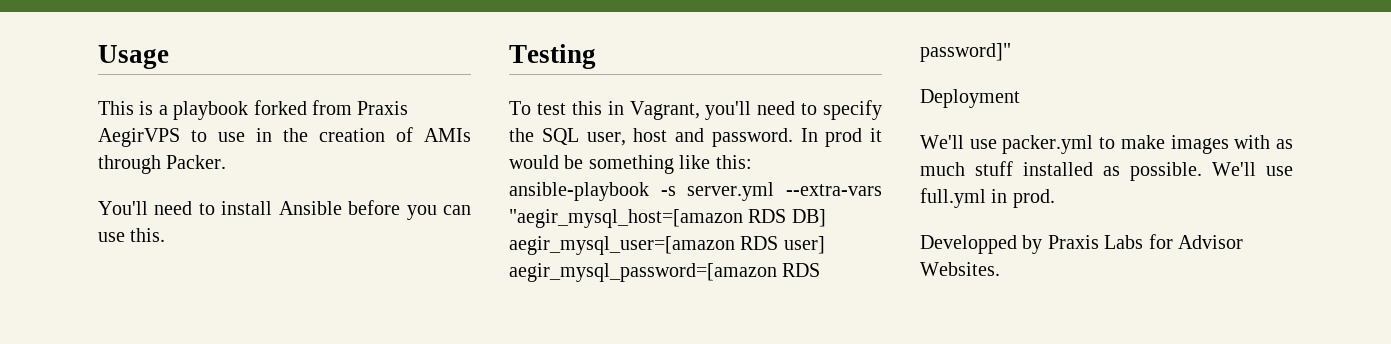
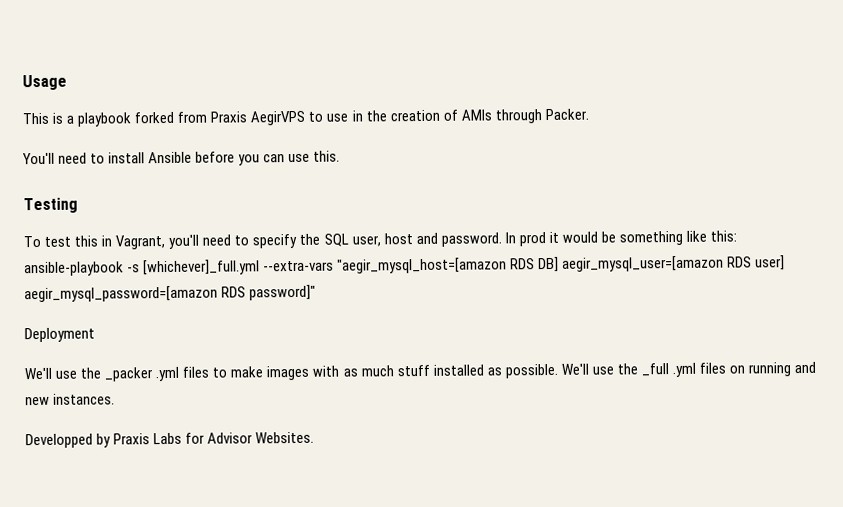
[687,182,775,201] server.yml -> [143,259,261,276] [whichever]_full.yml
[1002,135,1094,154] packer.yml -> [80,366,210,382] the _packer .yml files
[920,188,1055,208] full.yml in prod. -> [616,361,817,378] [25,393,116,406] the _full .yml files on running and new instances.

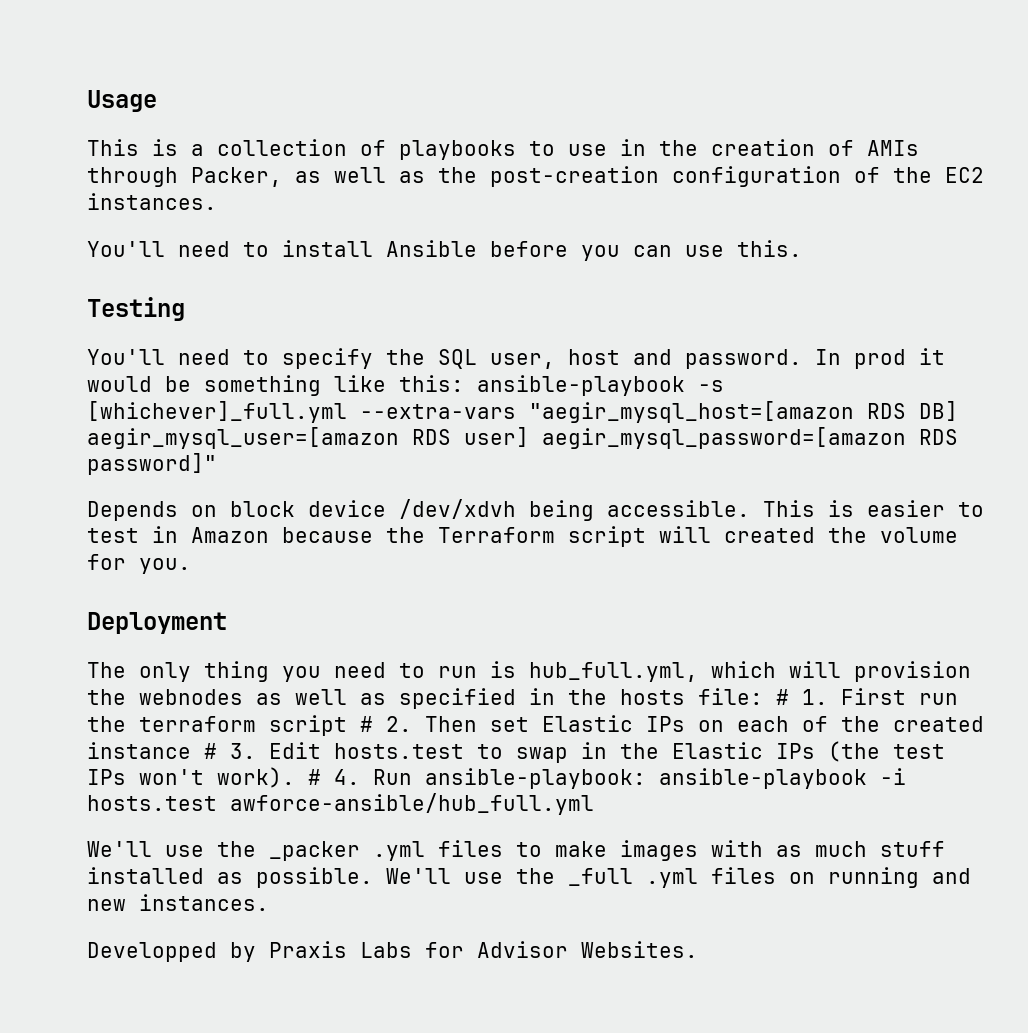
[77,110,306,127] playbook forked from Praxis AegirVPS -> [217,139,516,160] collection of playbooks
[544,108,589,121] Packer. -> [191,166,984,187] [87,193,217,210] Packer, as well as the post-creation configuration of the EC2 instances.
[23,234,200,250] To test this in Vagrant, you'll -> [87,349,165,365] You'll
[24,327,95,343] Deployment -> [87,499,984,521] [87,526,958,547] [87,554,191,574] [87,612,227,634] [87,661,971,682] [87,688,958,709] [87,715,984,736] [87,741,945,763] [87,767,906,789] [87,793,594,815] Depends on block device /dev/xdvh being accessible. This is easier to test in Amazon because the Terraform script will created the volume for you. // Deployment // The only thing you need to run is hub_full.yml, which will provision the webnodes as well as specified in the hosts file: # 1. First run the terraform script # 2. Then set Elastic IPs on each of the created instance # 3. Edit hosts.test to swap in the Elastic IPs (the test IPs won't work). # 4. Run ansible-playbook: ansible-playbook -i hosts.test awforce-ansible/hub_full.yml

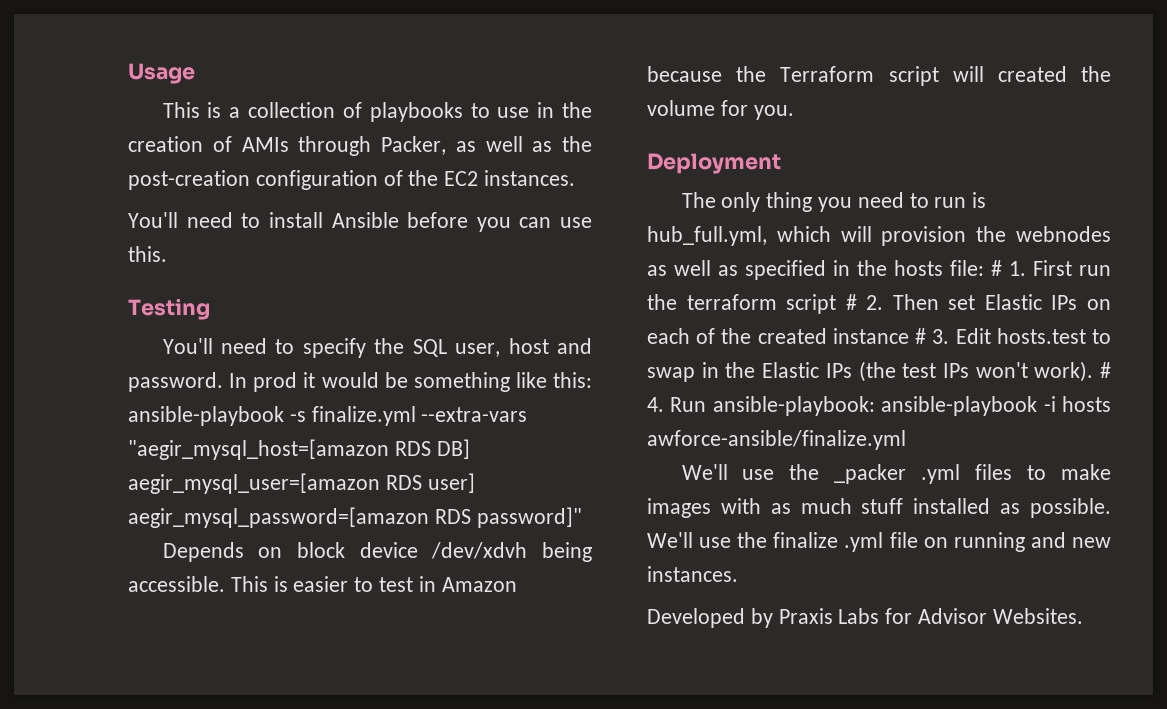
[87,401,347,423] [whichever]_full.yml -> [311,406,416,426] finalize.yml
[87,793,594,815] hosts.test awforce-ansible/hub_full.yml -> [1062,396,1111,412] [647,430,906,450] hosts awforce-ansible/finalize.yml
[568,867,776,888] _full .yml files -> [773,532,918,552] finalize .yml file
[87,942,217,962] Developped -> [647,608,745,628] Developed

